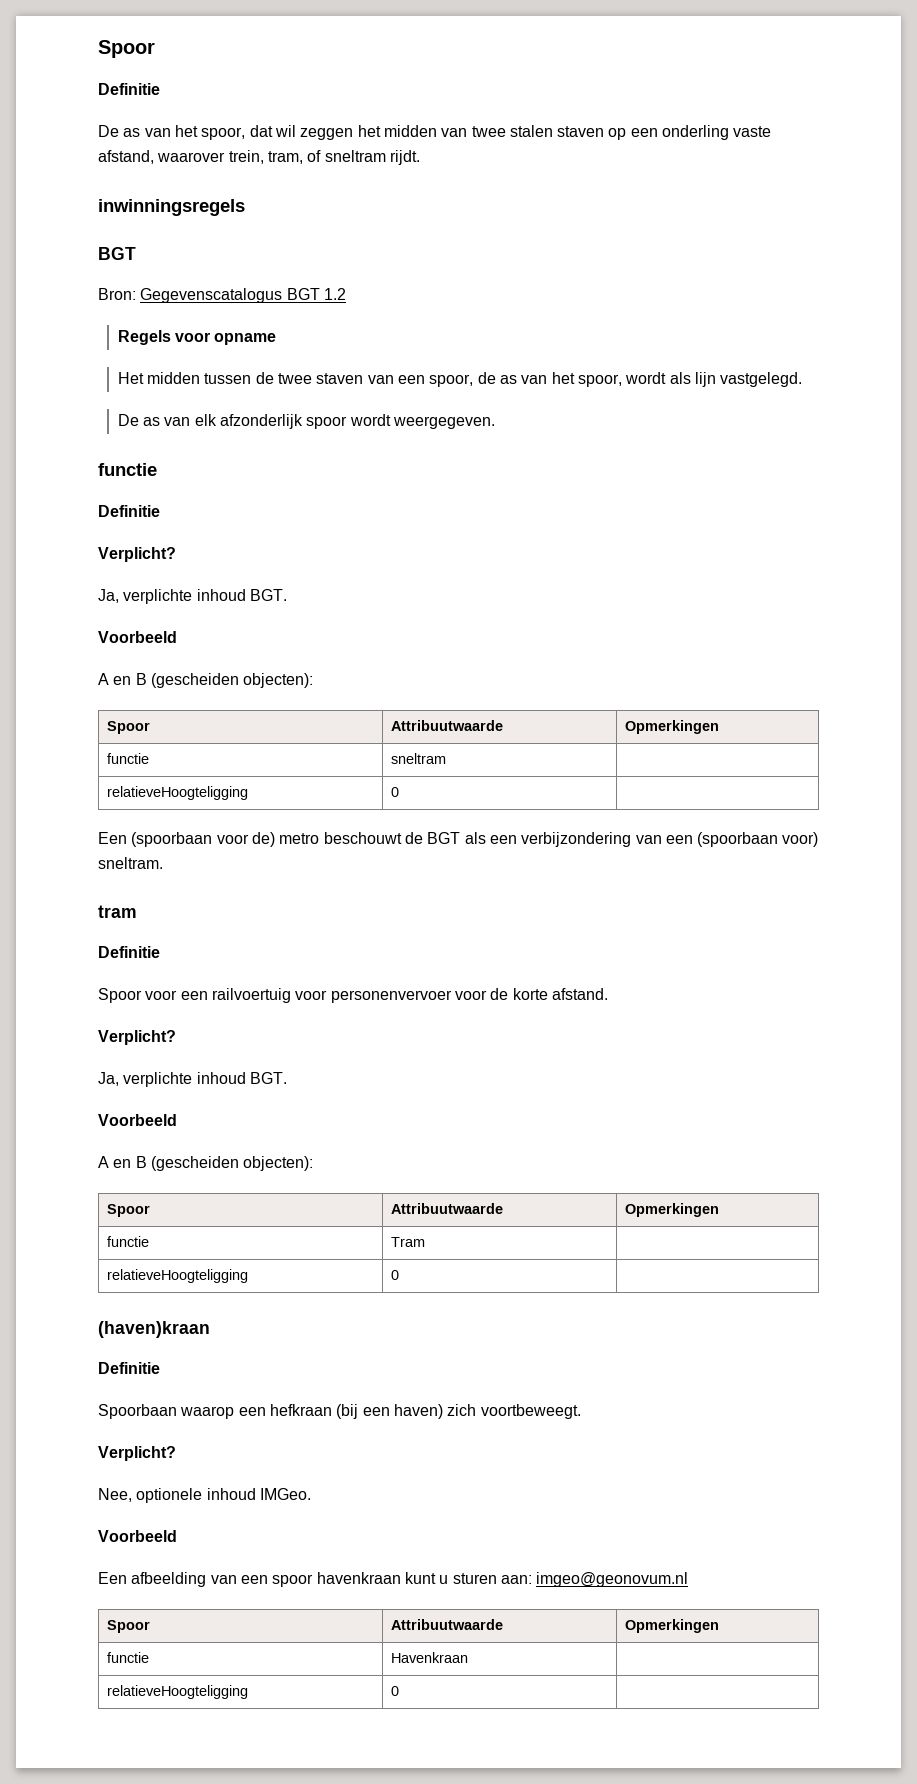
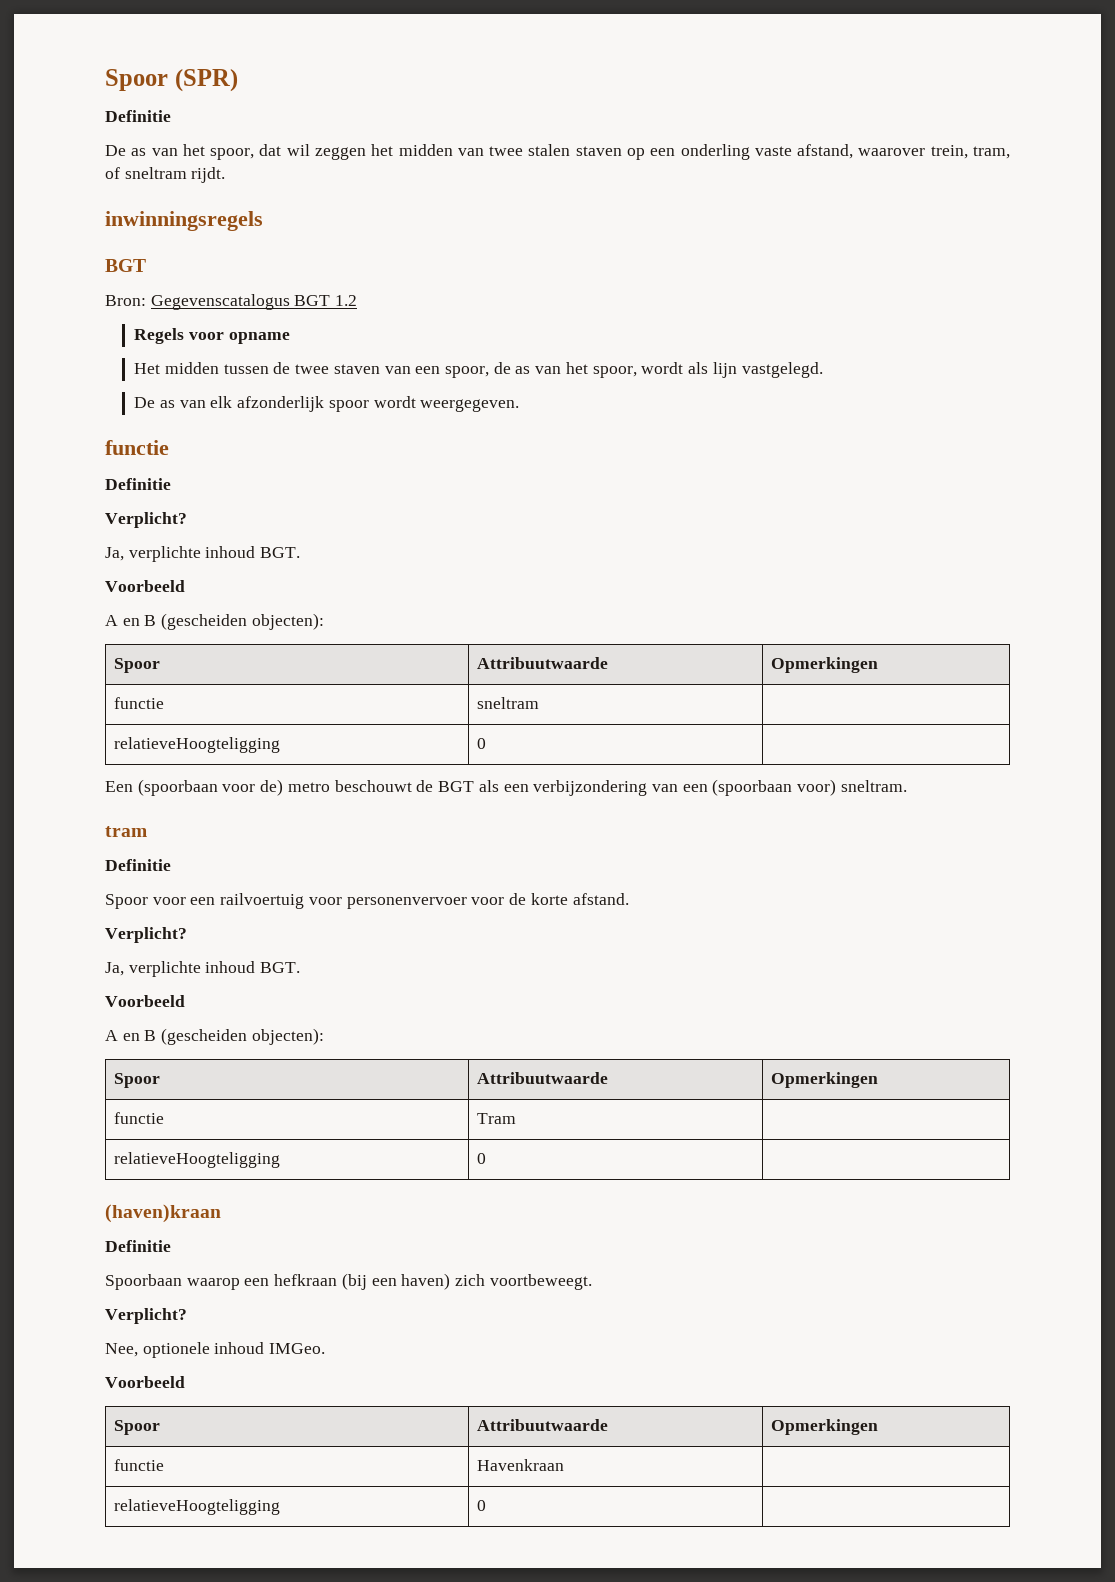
[98,40,155,58] Spoor -> [105,69,238,92] Spoor (SPR)
[98,1572,689,1587] // Een afbeelding van een spoor havenkraan kunt u sturen aan: imgeo@geonovum.nl -> (185, 1382) none

